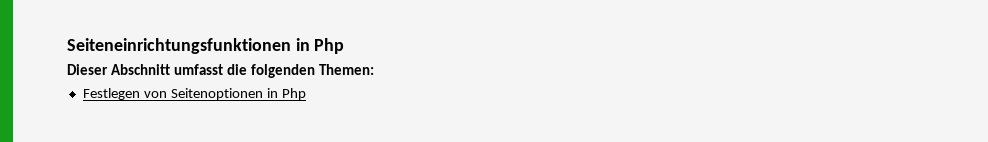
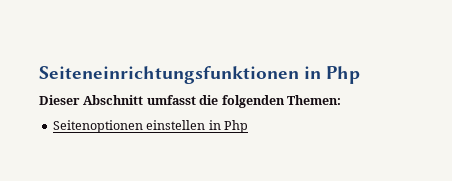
[82,88,263,100] Festlegen von Seitenoptionen -> [52,120,206,133] Seitenoptionen einstellen

